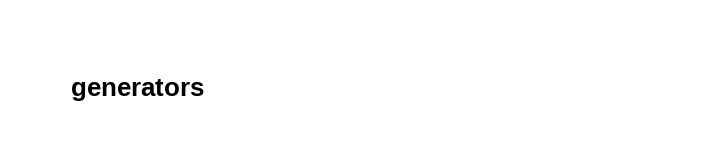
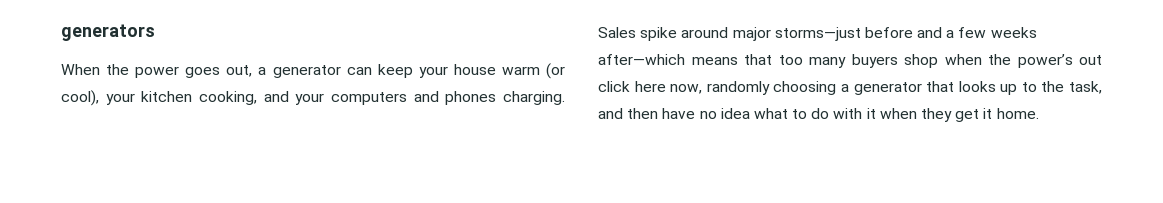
(204, 90) none -> [61,63,565,79] [61,90,565,106] [598,27,1037,41] [598,54,1102,68] [598,81,1102,95] [598,108,1039,122] // When the power goes out, a generator can keep your house warm (or cool), your kitchen cooking, and your computers and phones charging. Sales spike around major storms—just before and a few weeks after—which means that too many buyers shop when the power’s out click here now, randomly choosing a generator that looks up to the task, and then have no idea what to do with it when they get it home.

